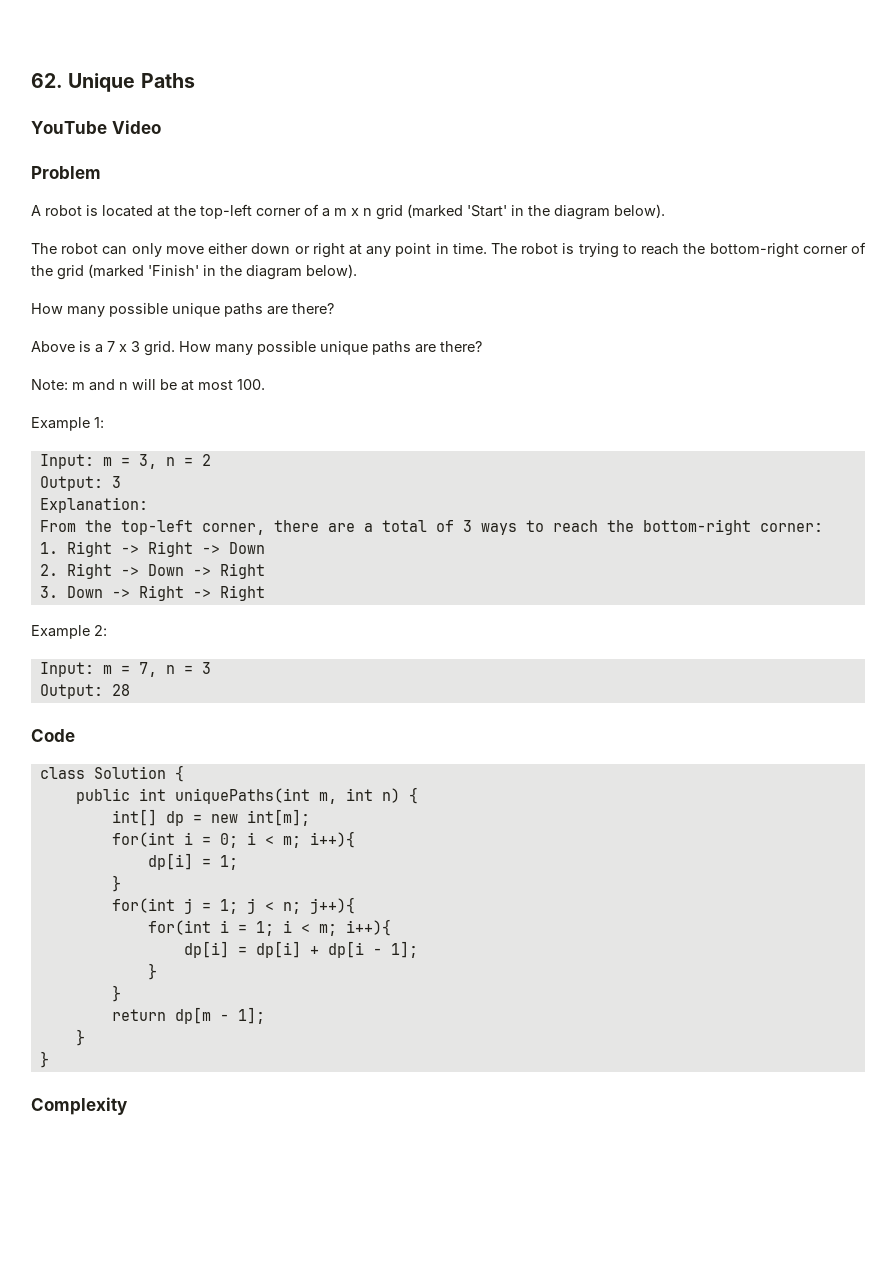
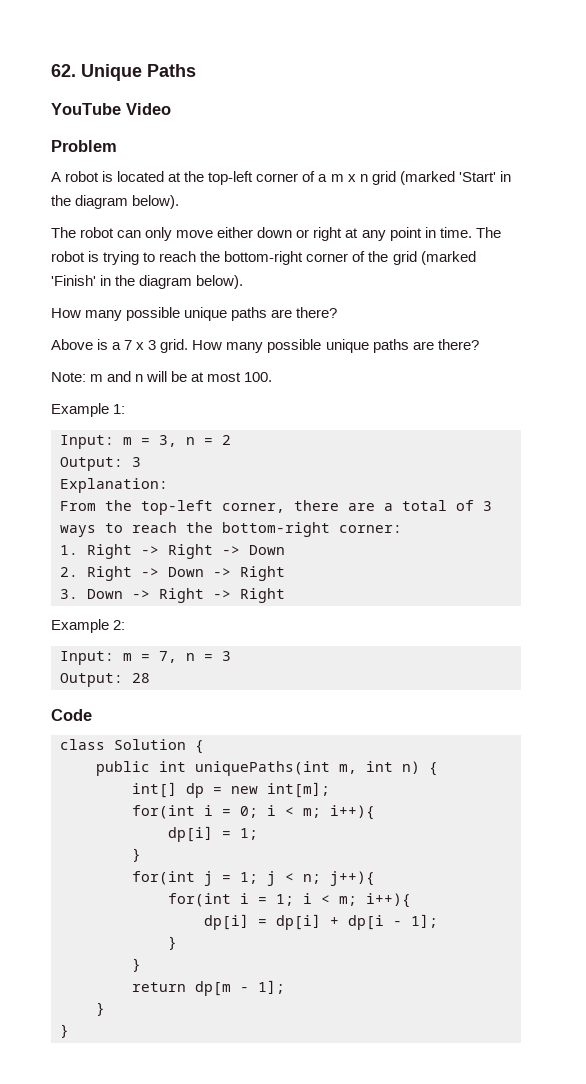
[31,1097,127,1115] // Complexity -> (69, 1031) none

